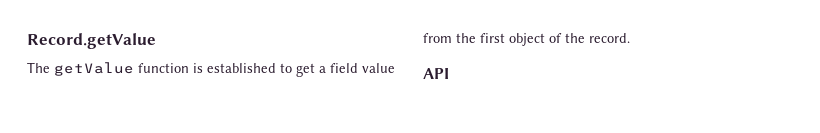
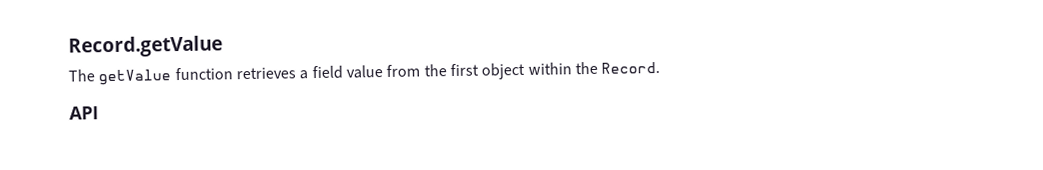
[193,63,315,77] is established to get -> [235,67,296,80] retrieves
[549,33,630,43] of the record. -> [527,61,661,75] within the Record.

